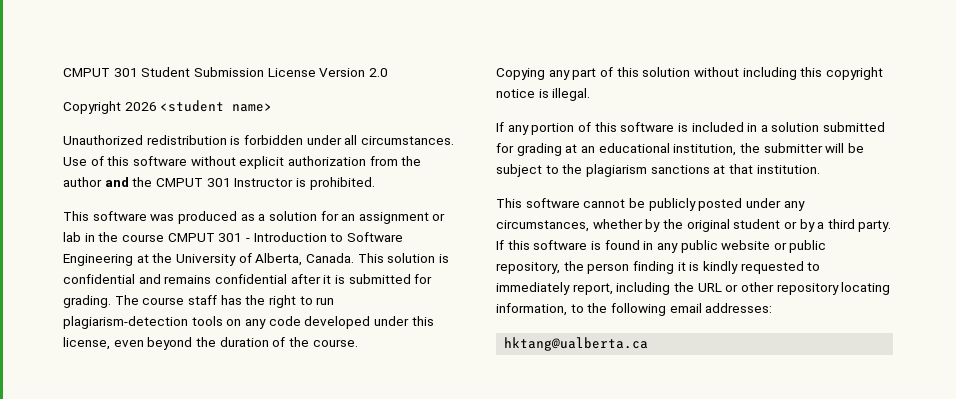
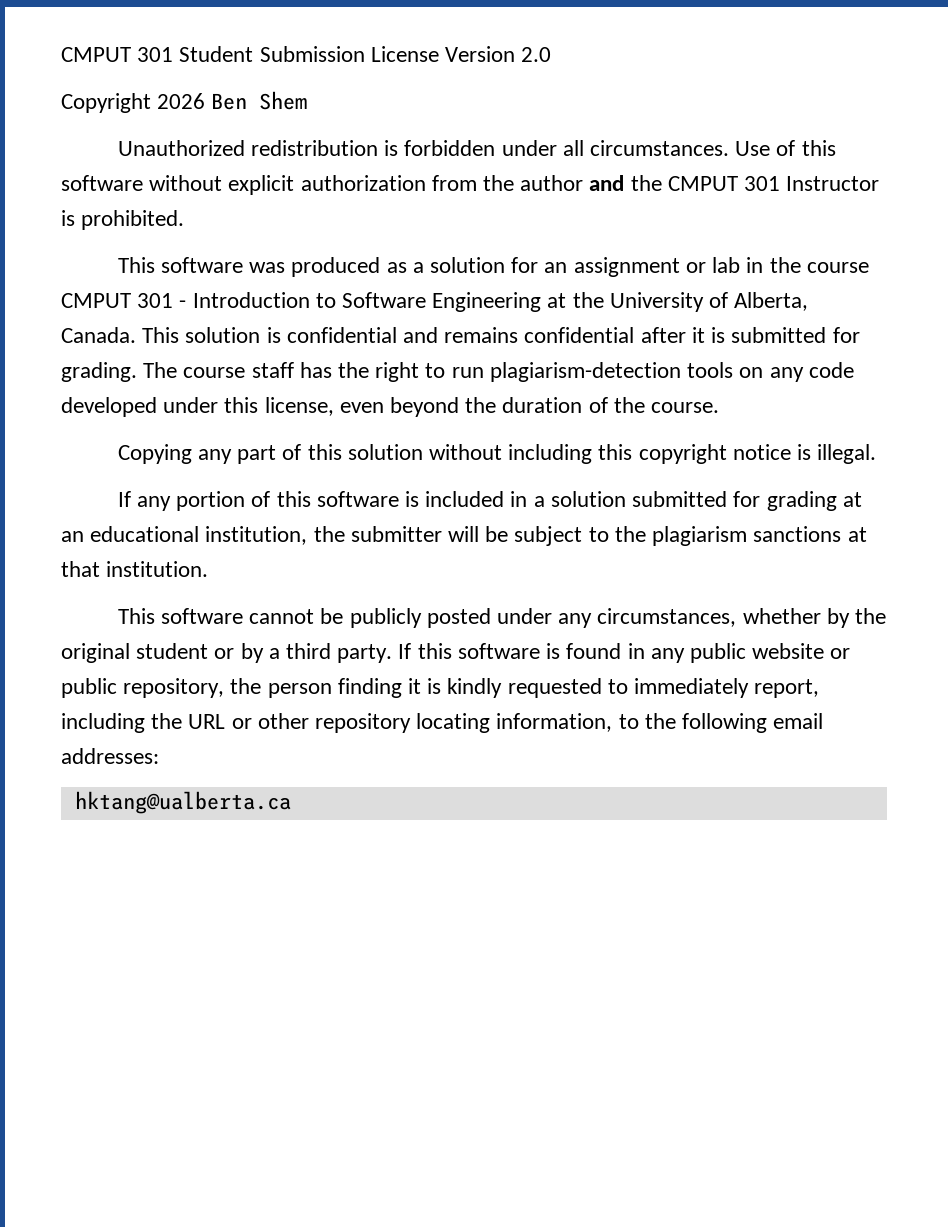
[160,100,273,112] <student name> -> [211,91,308,110] Ben Shem

